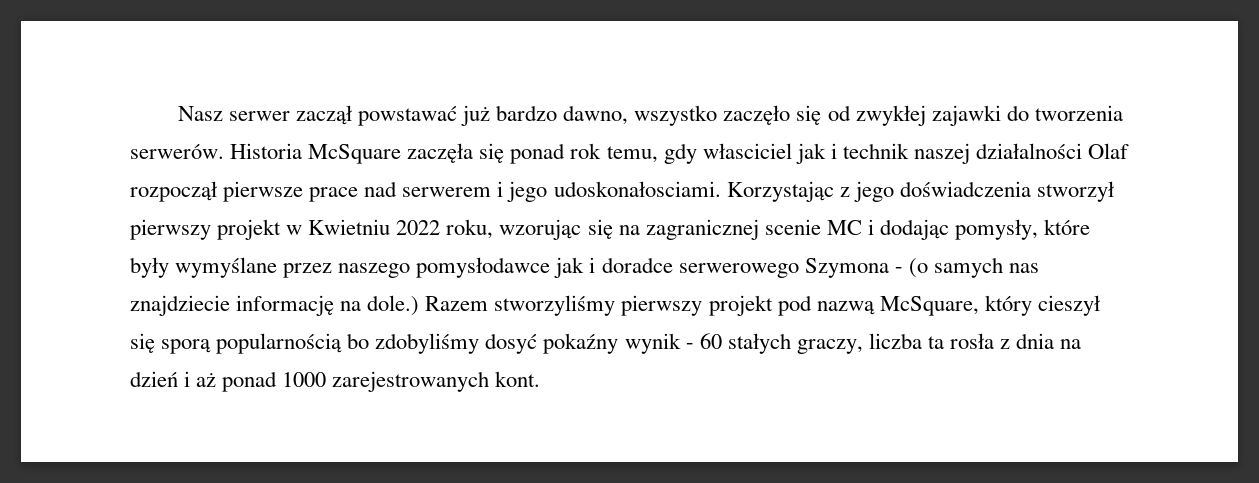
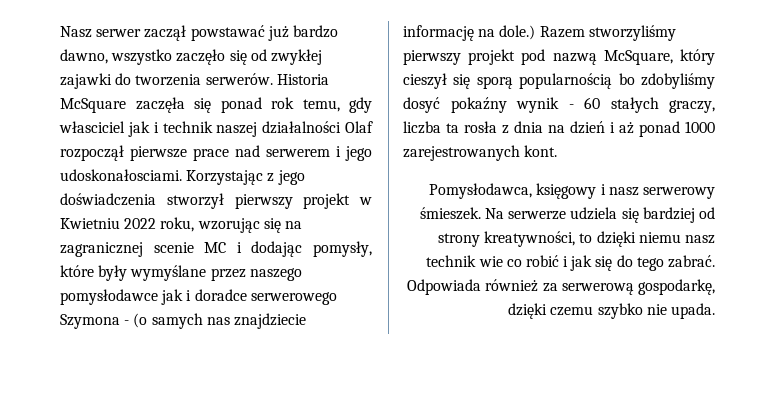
(541, 379) none -> [429,183,715,199] [419,207,715,223] [438,231,715,247] [426,255,715,271] [407,279,715,295] [508,303,715,319] // Pomysłodawca, księgowy i nasz serwerowy śmieszek. Na serwerze udziela się bardziej od strony kreatywności, to dzięki niemu nasz technik wie co robić i jak się do tego zabrać. Odpowiada również za serwerową gospodarkę, dzięki czemu szybko nie upada.

